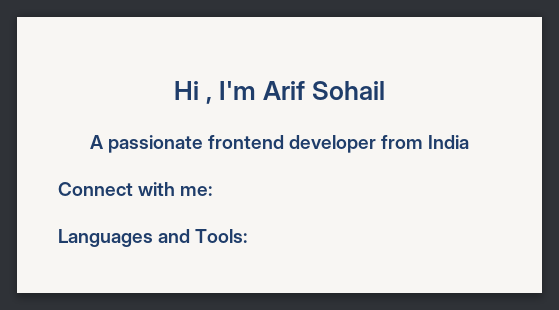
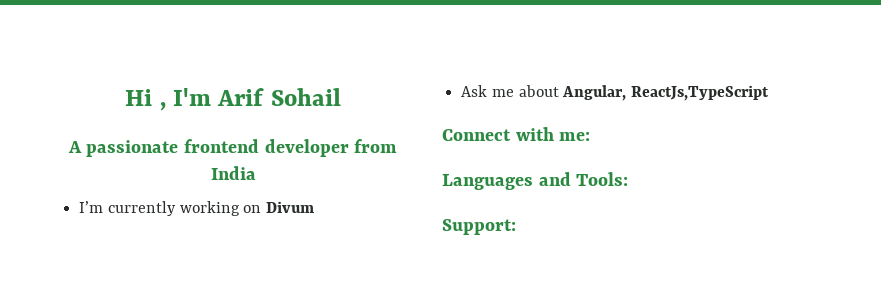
(470, 142) none -> [79,201,315,216] [461,85,770,101] // I’m currently working on Divum // Ask me about Angular, ReactJs,TypeScript
(248, 236) none -> [442,219,516,235] // Support:

